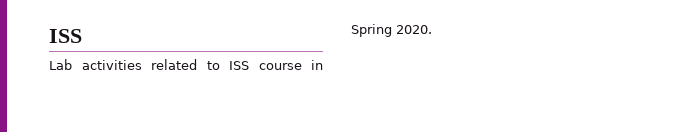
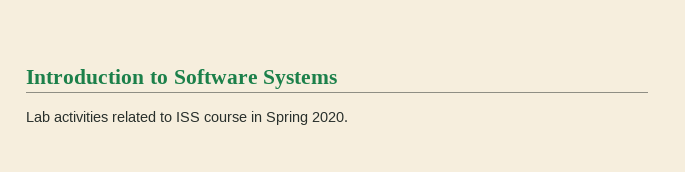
[49,29,82,43] ISS -> [26,69,338,89] Introduction to Software Systems

